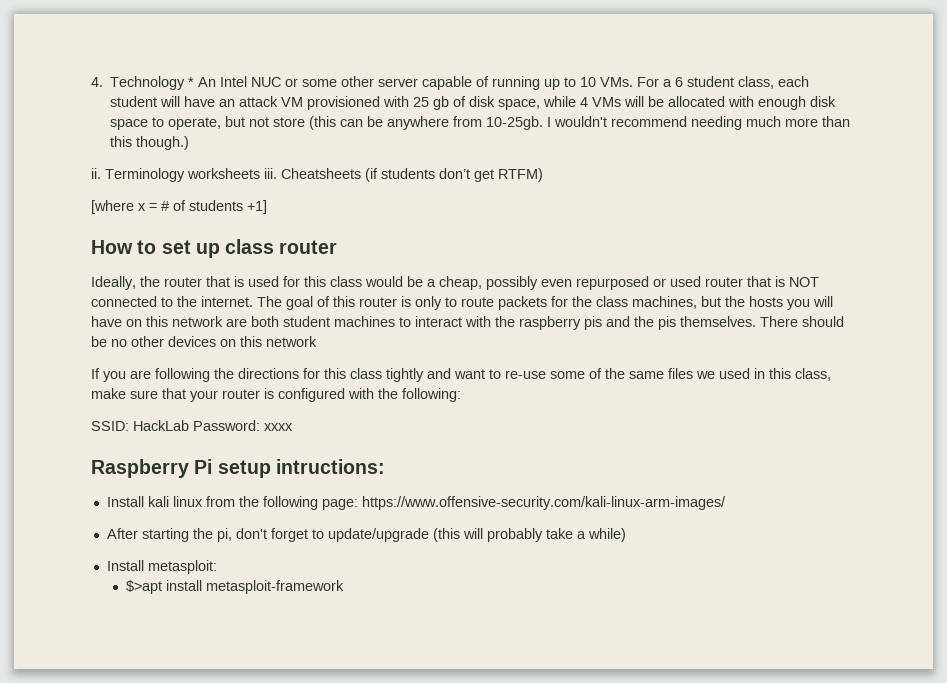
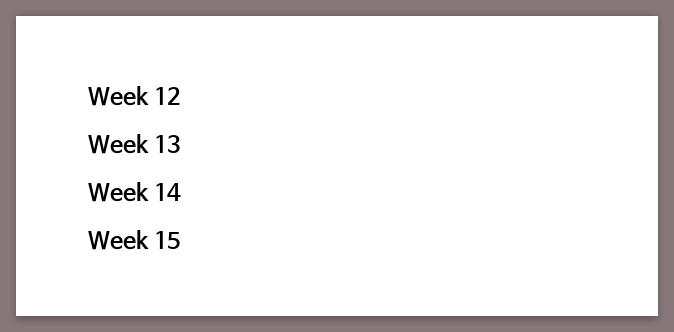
[91,76,810,90] [110,96,837,110] [110,116,851,130] [110,136,190,150] [91,168,543,182] [91,200,267,214] [91,239,338,258] [91,276,819,290] [91,296,833,310] [91,316,844,330] [91,336,317,347] [91,368,831,382] [91,388,461,402] [91,420,293,431] [91,459,385,478] [106,496,726,510] [106,528,626,542] [106,560,217,574] [126,580,345,594] 4. Technology * An Intel NUC or some other server capable of running up to 10 VMs. For a 6 student class, each student will have an attack VM provisioned with 25 gb of disk space, while 4 VMs will be allocated with enough disk space to operate, but not store (this can be anywhere from 10-25gb. I wouldn't recommend needing much more than this though.) // ii. Terminology worksheets iii. Cheatsheets (if students don’t get RTFM) // [where x = # of students +1] // How to set up class router // Ideally, the router that is used for this class would be a cheap, possibly even repurposed or used router that is NOT connected to the internet. The goal of this router is only to route packets for the class machines, but the hosts you will have on this network are both student machines to interact with the raspberry pis and the pis themselves. There should be no other devices on this network // If you are following the directions for this class tightly and want to re-use some of the same files we used in this class, make sure that your router is configured with the following: // SSID: HackLab Password: xxxx // Raspberry Pi setup intructions: // Install kali linux from the following page: https://www.offensive-security.com/kali-linux-arm-images/ // After starting the pi, don't forget to update/upgrade (this will probably take a while) // Install metasploit: // $>apt install metasploit-framework -> [88,86,181,106] [88,134,181,154] [88,182,182,202] [88,230,181,250] Week 12 // Week 13 // Week 14 // Week 15

